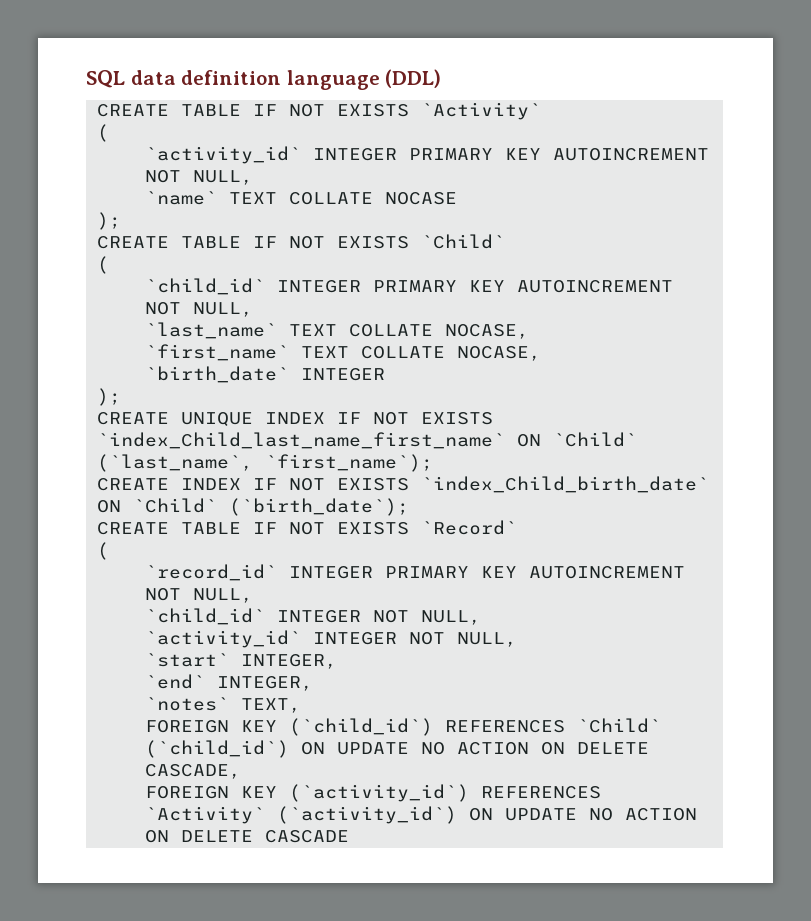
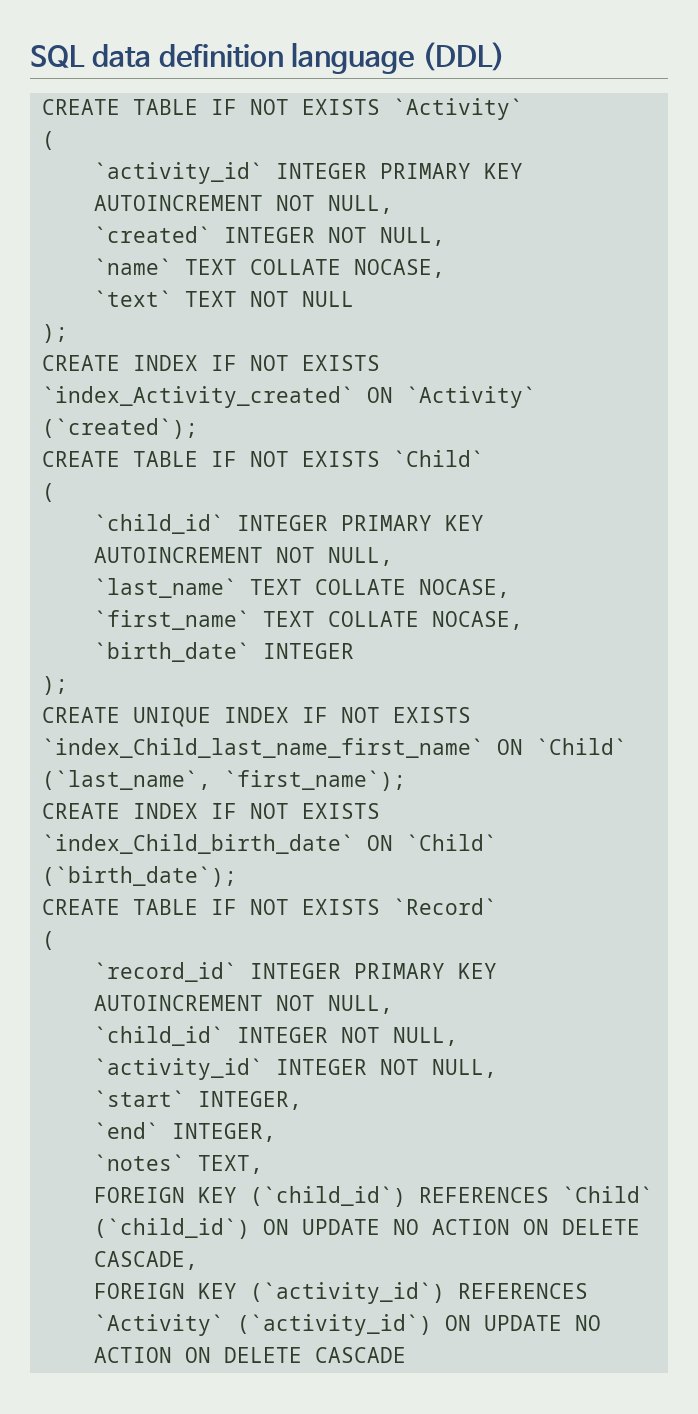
(253, 177) none -> [94,226,446,246] // `created` INTEGER NOT NULL,
[384,192,457,205] [96,212,121,230] NOCASE // ); -> [354,259,446,278] [94,290,355,307] [42,324,69,343] [42,355,381,371] [42,386,537,408] [42,418,199,439] NOCASE, // `text` TEXT NOT NULL // ); // CREATE INDEX IF NOT EXISTS `index_Activity_created` ON `Activity` (`created`);

